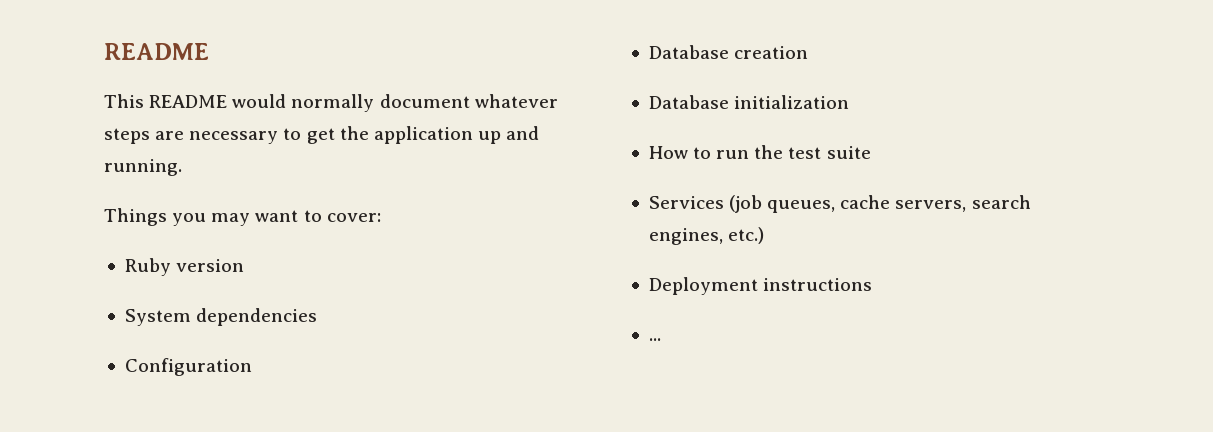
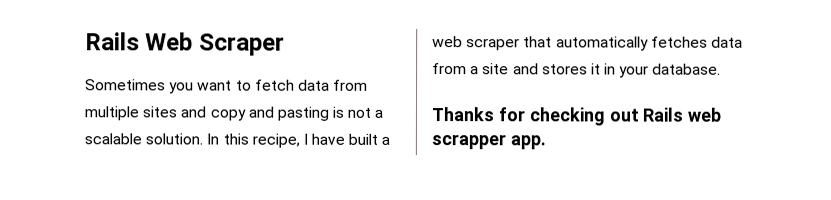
[104,43,209,60] [104,94,558,112] [104,126,540,144] [104,159,182,176] [104,208,381,226] [124,258,245,276] [124,308,318,326] [124,358,252,376] [648,45,809,59] [648,95,850,109] [648,145,871,159] [648,195,1031,213] [648,227,765,245] [648,277,873,295] [648,338,661,341] README // This README would normally document whatever steps are necessary to get the application up and running. // Things you may want to cover: // Ruby version // System dependencies // Configuration // Database creation // Database initialization // How to run the test suite // Services (job queues, cache servers, search engines, etc.) // Deployment instructions // ... -> [85,32,285,56] [85,79,369,94] [84,106,384,121] [84,133,391,148] [432,36,743,51] [432,63,722,78] [431,107,722,126] [431,134,546,150] Rails Web Scraper // Sometimes you want to fetch data from multiple sites and copy and pasting is not a scalable solution. In this recipe, I have built a web scraper that automatically fetches data from a site and stores it in your database. // Thanks for checking out Rails web scrapper app.

